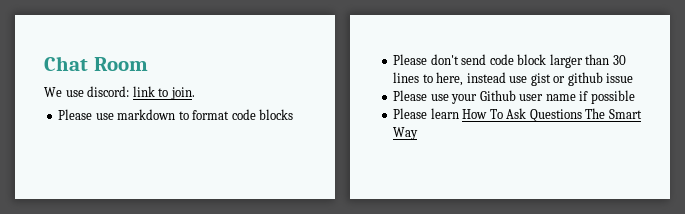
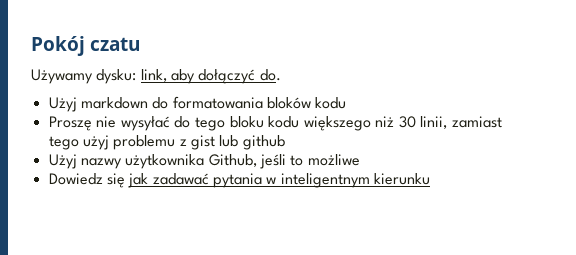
[44,56,148,71] [44,86,195,100] [58,109,294,120] [393,54,626,68] [393,72,634,86] [393,90,635,104] [393,108,642,122] [393,127,419,140] Chat Room // We use discord: link to join. // Please use markdown to format code blocks // Please don't send code block larger than 30 lines to here, instead use gist or github issue // Please use your Github user name if possible // Please learn How To Ask Questions The Smart Way -> [31,36,140,56] [31,69,281,84] [48,96,347,112] [48,116,502,131] [48,135,285,150] [48,154,360,169] [48,173,430,188] Pokój czatu // Używamy dysku: link, aby dołączyć do. // Użyj markdown do formatowania bloków kodu // Proszę nie wysyłać do tego bloku kodu większego niż 30 linii, zamiast tego użyj problemu z gist lub github // Użyj nazwy użytkownika Github, jeśli to możliwe // Dowiedz się jak zadawać pytania w inteligentnym kierunku

